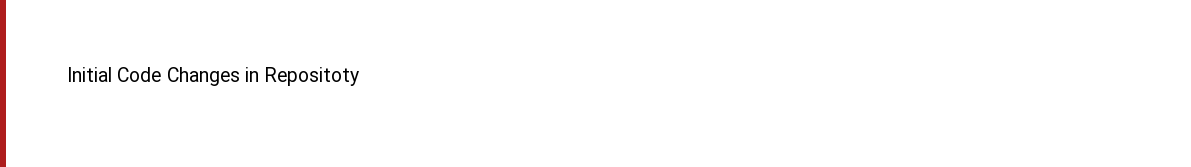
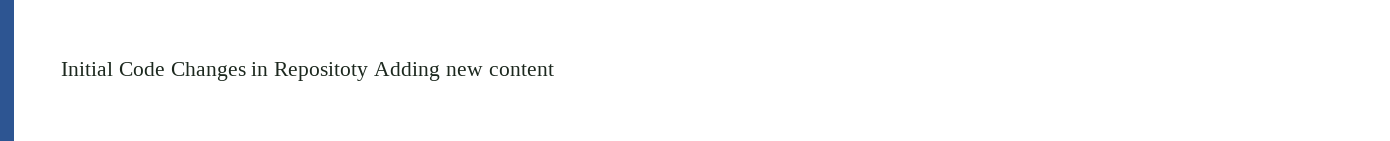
(360, 76) none -> [374,62,554,81] Adding new content

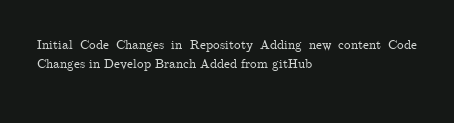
(554, 70) none -> [388,40,417,49] [37,59,312,71] Code Changes in Develop Branch Added from gitHub

